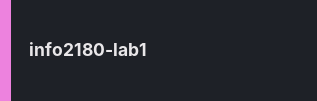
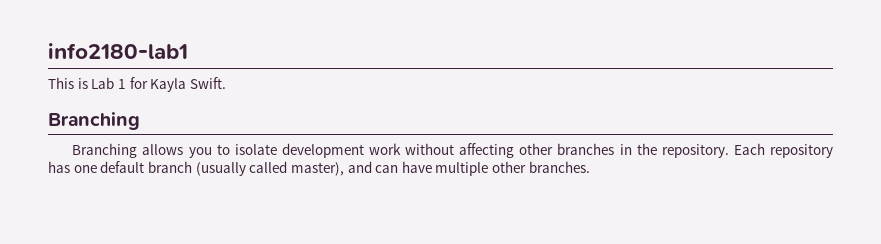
(147, 49) none -> [48,77,226,92] [48,112,140,130] [72,143,834,158] [48,161,590,176] // This is Lab 1 for Kayla Swift. // Branching // Branching allows you to isolate development work without affecting other branches in the repository. Each repository has one default branch (usually called master), and can have multiple other branches.

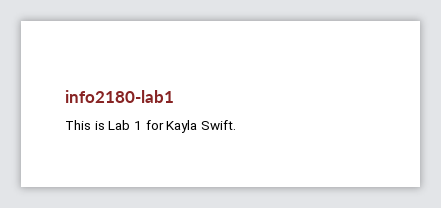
[48,112,140,130] [72,143,834,158] [48,161,590,176] // Branching // Branching allows you to isolate development work without affecting other branches in the repository. Each repository has one default branch (usually called master), and can have multiple other branches. -> (236, 125) none

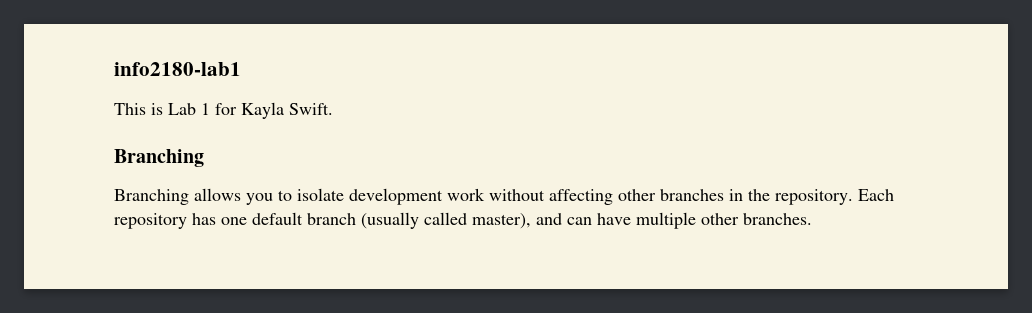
(236, 125) none -> [114,149,204,167] [114,188,894,205] [114,212,812,229] // Branching // Branching allows you to isolate development work without affecting other branches in the repository. Each repository has one default branch (usually called master), and can have multiple other branches.

